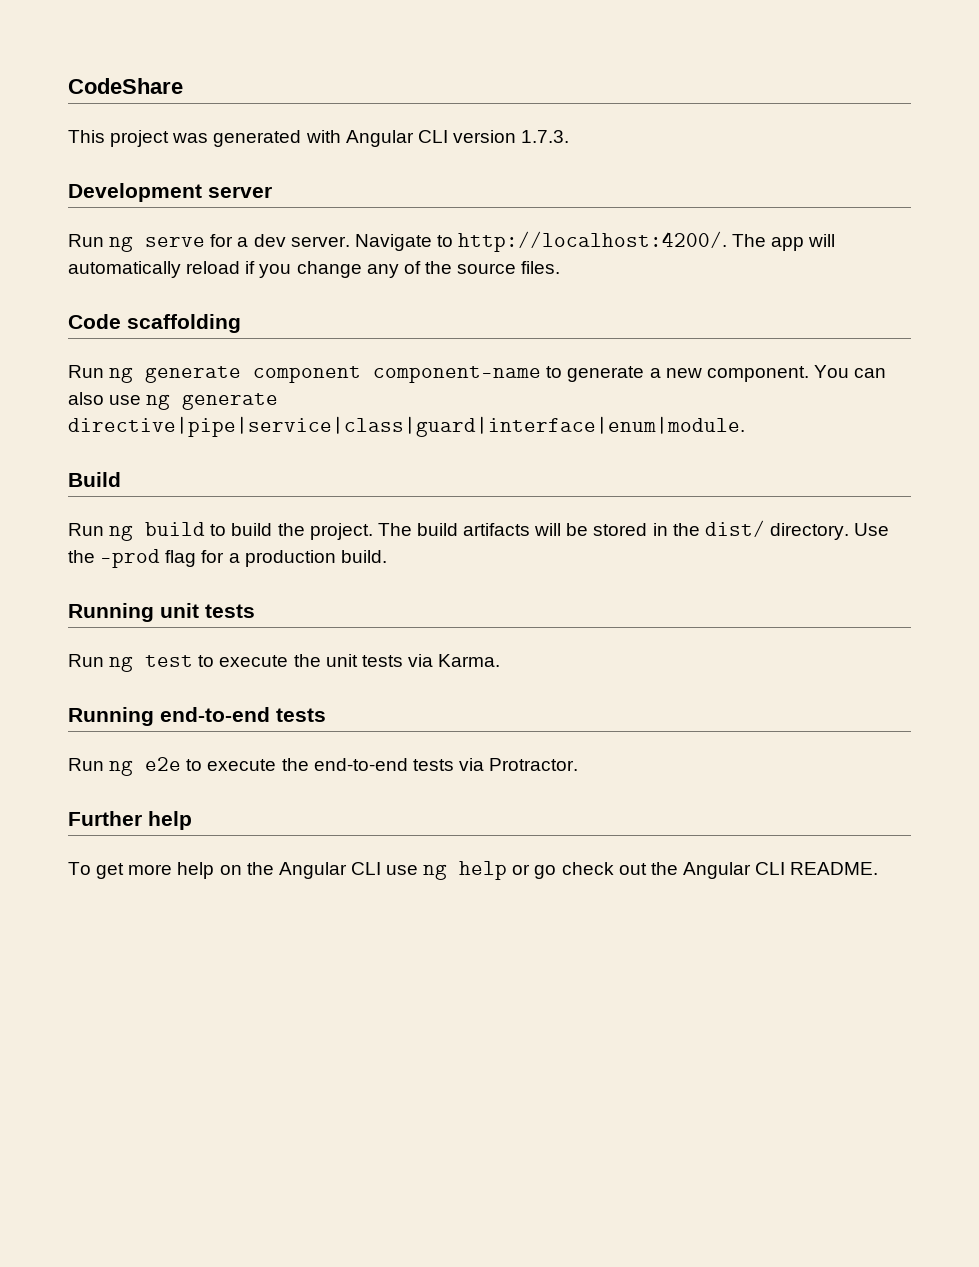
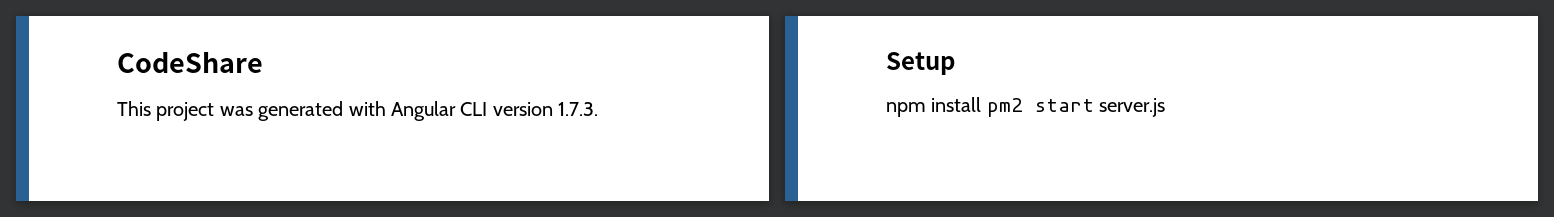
[68,183,272,202] [68,231,836,252] [68,261,561,278] [68,314,241,333] [68,365,887,383] [68,392,279,410] [68,416,745,437] [68,472,121,487] [68,520,890,541] [68,549,387,568] [68,603,255,622] [68,654,501,672] [68,707,326,726] [68,757,579,776] [68,811,192,830] [68,861,879,880] Development server // Run ng serve for a dev server. Navigate to http://localhost:4200/. The app will automatically reload if you change any of the source files. // Code scaffolding // Run ng generate component component-name to generate a new component. You can also use ng generate directive|pipe|service|class|guard|interface|enum|module. // Build // Run ng build to build the project. The build artifacts will be stored in the dist/ directory. Use the -prod flag for a production build. // Running unit tests // Run ng test to execute the unit tests via Karma. // Running end-to-end tests // Run ng e2e to execute the end-to-end tests via Protractor. // Further help // To get more help on the Angular CLI use ng help or go check out the Angular CLI README. -> [886,52,955,75] [886,97,1166,117] Setup // npm install pm2 start server.js

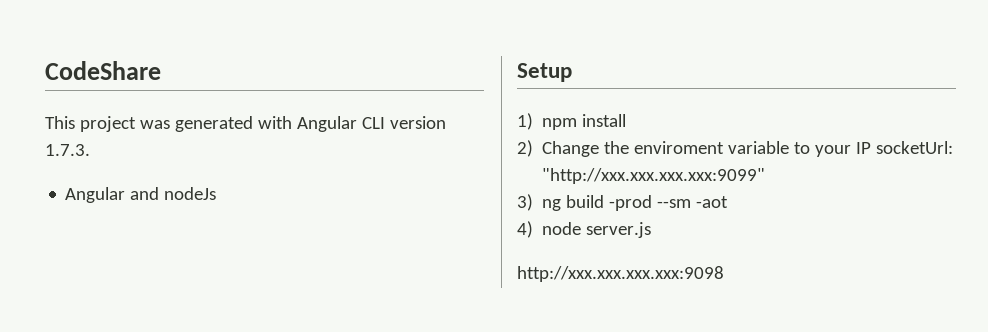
(599, 109) none -> [65,187,217,203] // Angular and nodeJs
(955, 63) none -> [517,113,533,130] 1)
[986,98,1094,117] pm2 start -> [517,140,954,157] [542,168,766,184] [517,194,729,211] [517,221,582,238] // 2) Change the enviroment variable to your IP socketUrl: "http://xxx.xxx.xxx.xxx:9099" // 3) ng build -prod --sm -aot // 4) node
(1166, 107) none -> [517,266,724,282] // http://xxx.xxx.xxx.xxx:9098

